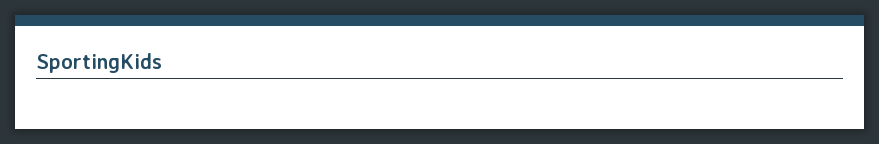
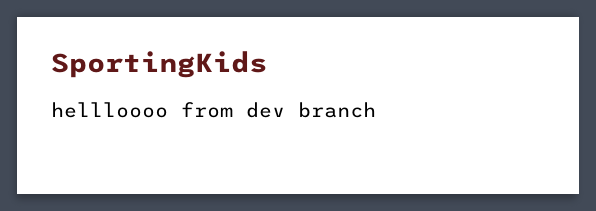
(162, 63) none -> [51,102,376,118] // hellloooo from dev branch

